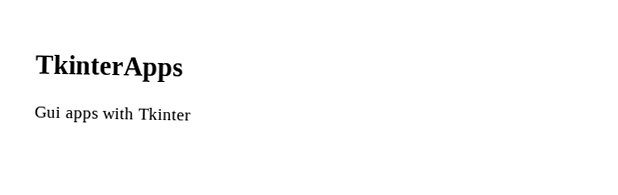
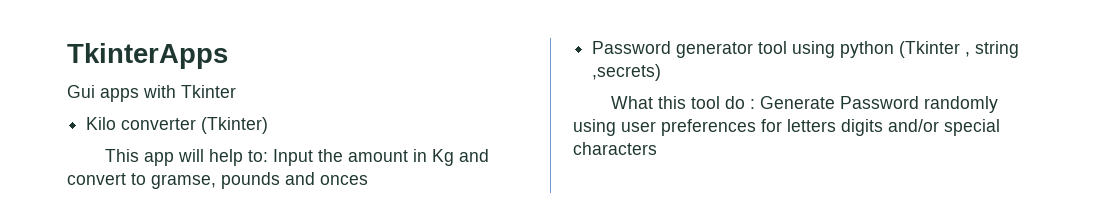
(191, 114) none -> [86,117,269,134] [105,149,490,166] [67,172,368,189] [592,41,1020,58] [592,64,662,81] [611,96,999,113] [573,119,1000,136] [573,142,657,155] // Kilo converter (Tkinter) // This app will help to: Input the amount in Kg and convert to gramse, pounds and onces // Password generator tool using python (Tkinter , string ,secrets) // What this tool do : Generate Password randomly using user preferences for letters digits and/or special characters

